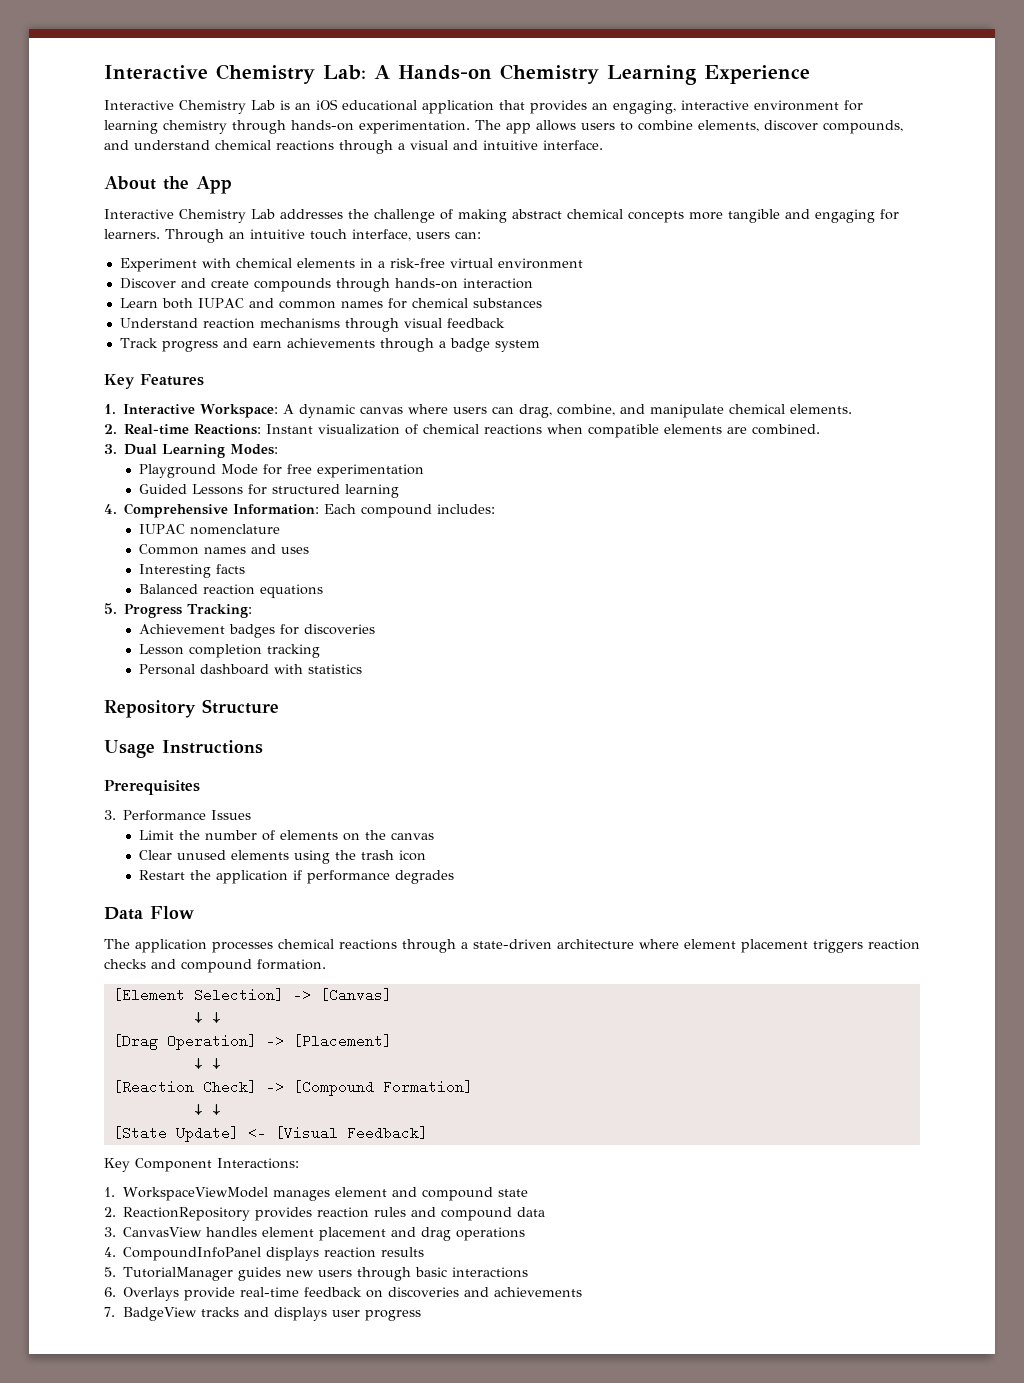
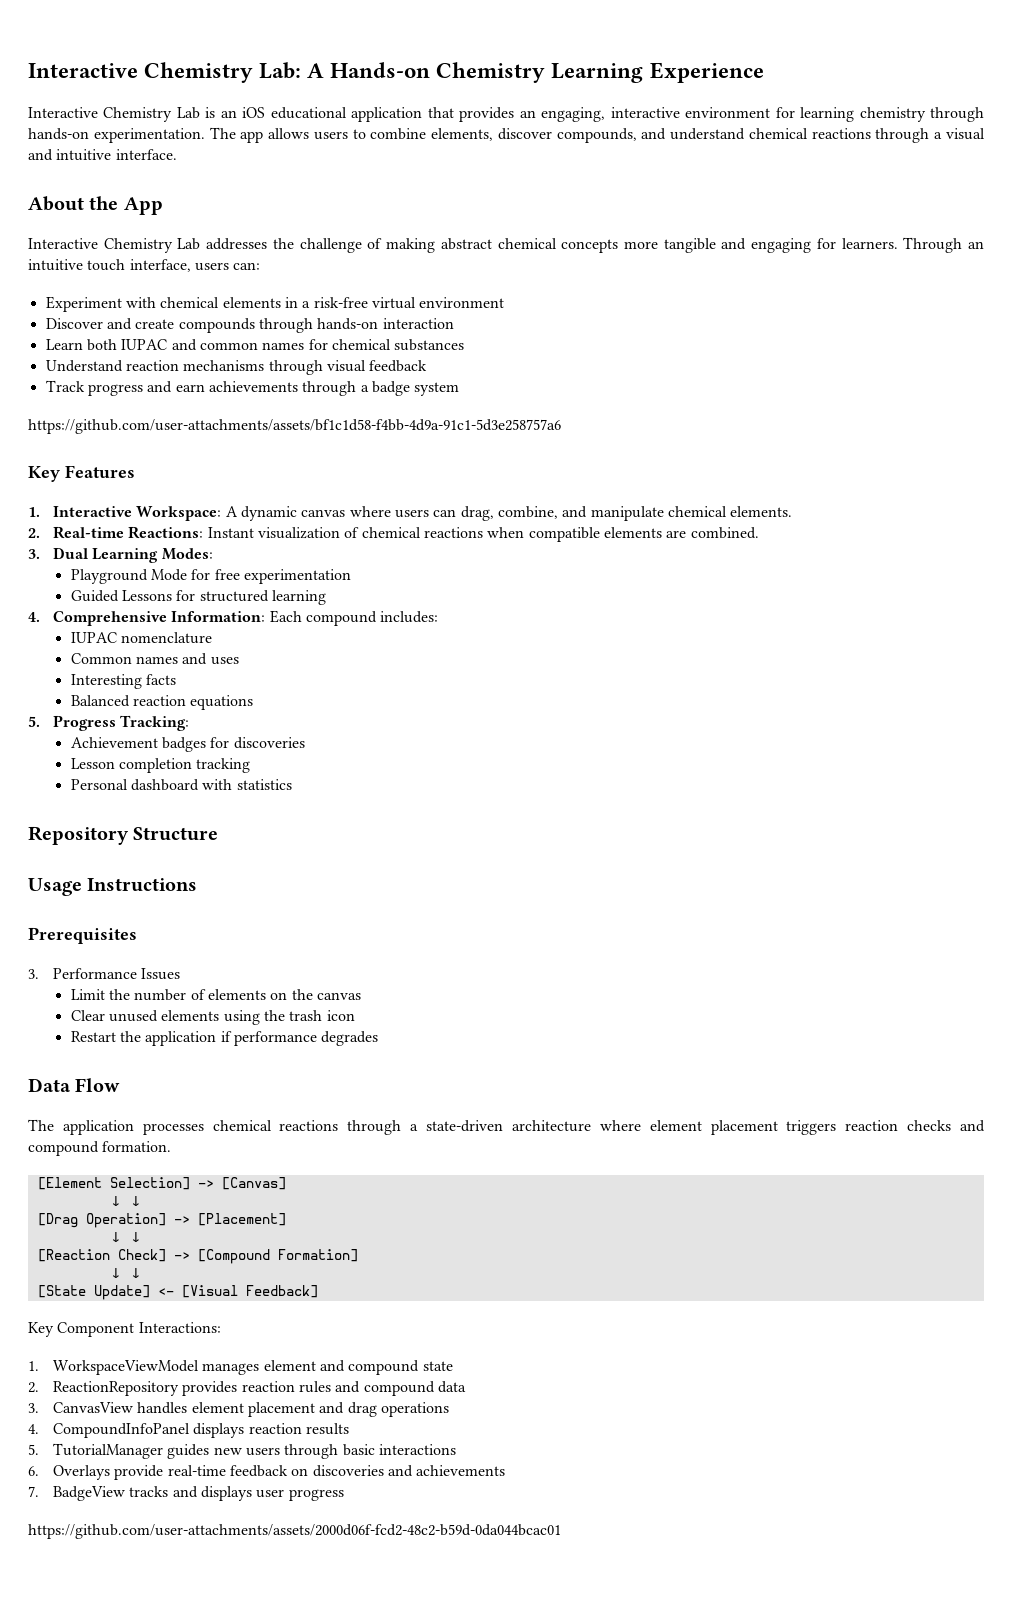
(540, 346) none -> [28,419,561,434] // https://github.com/user-attachments/assets/bf1c1d58-f4bb-4d9a-91c1-5d3e258757a6
(422, 1315) none -> [28,1524,561,1539] // https://github.com/user-attachments/assets/2000d06f-fcd2-48c2-b59d-0da044bcac01

